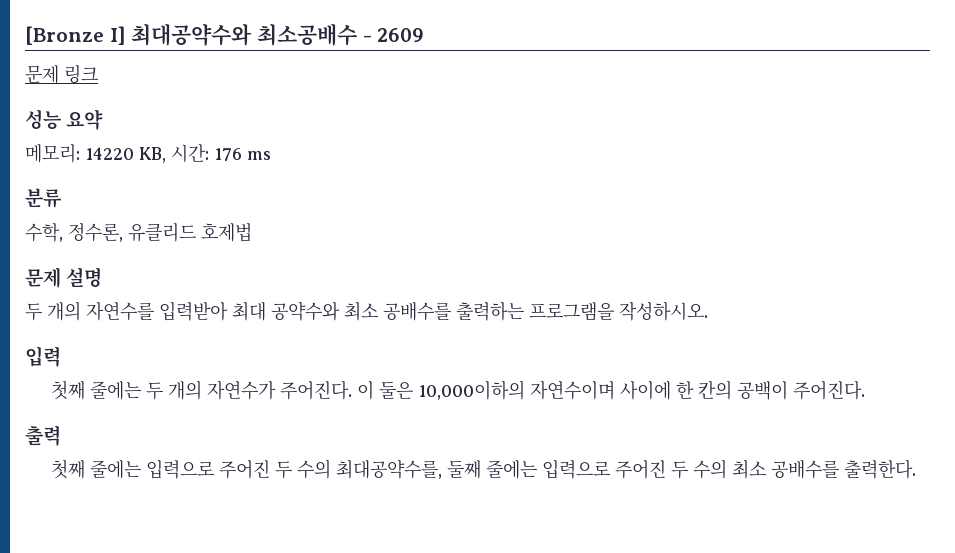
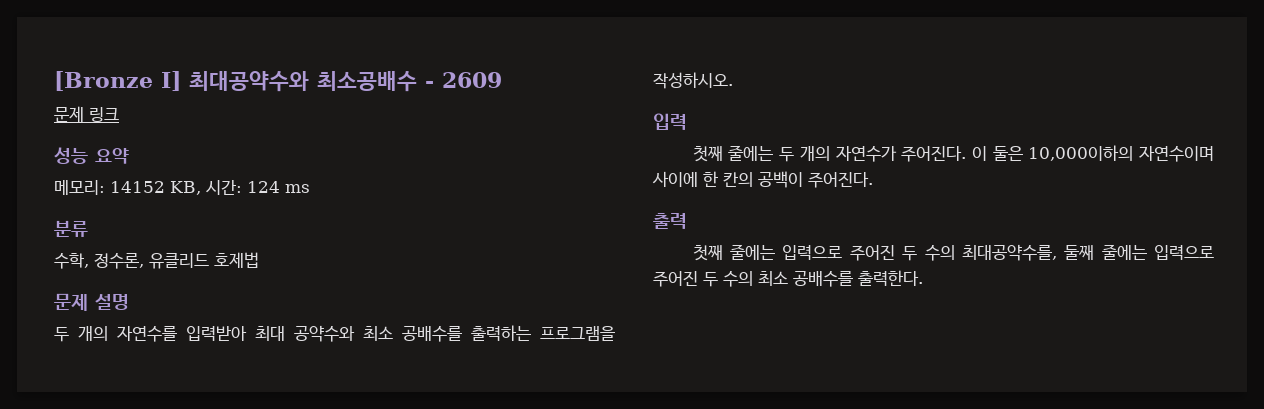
[85,147,134,160] 14220 -> [110,181,165,193] 14152
[214,148,242,161] 176 -> [247,181,280,193] 124

